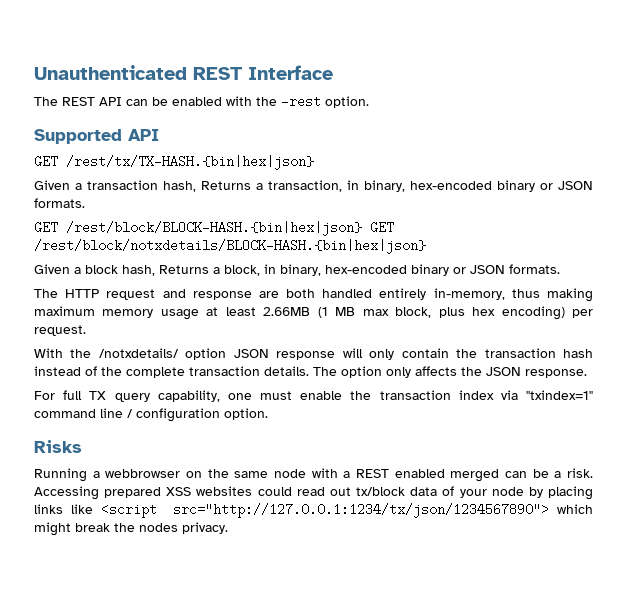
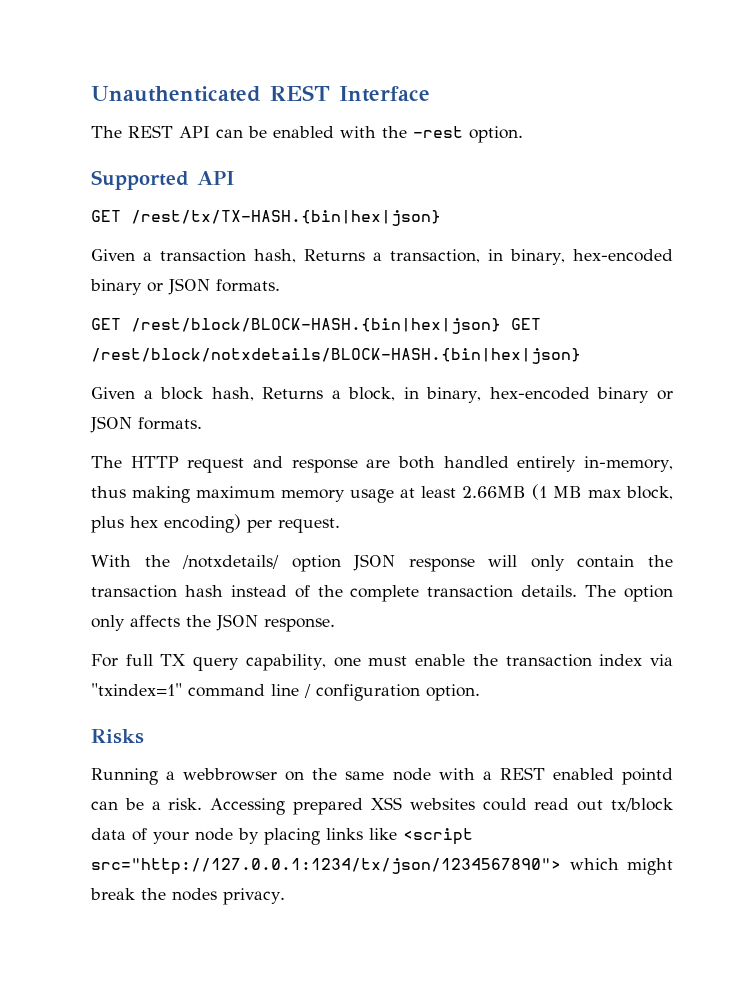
[450,469,500,482] merged -> [621,768,673,785] pointd

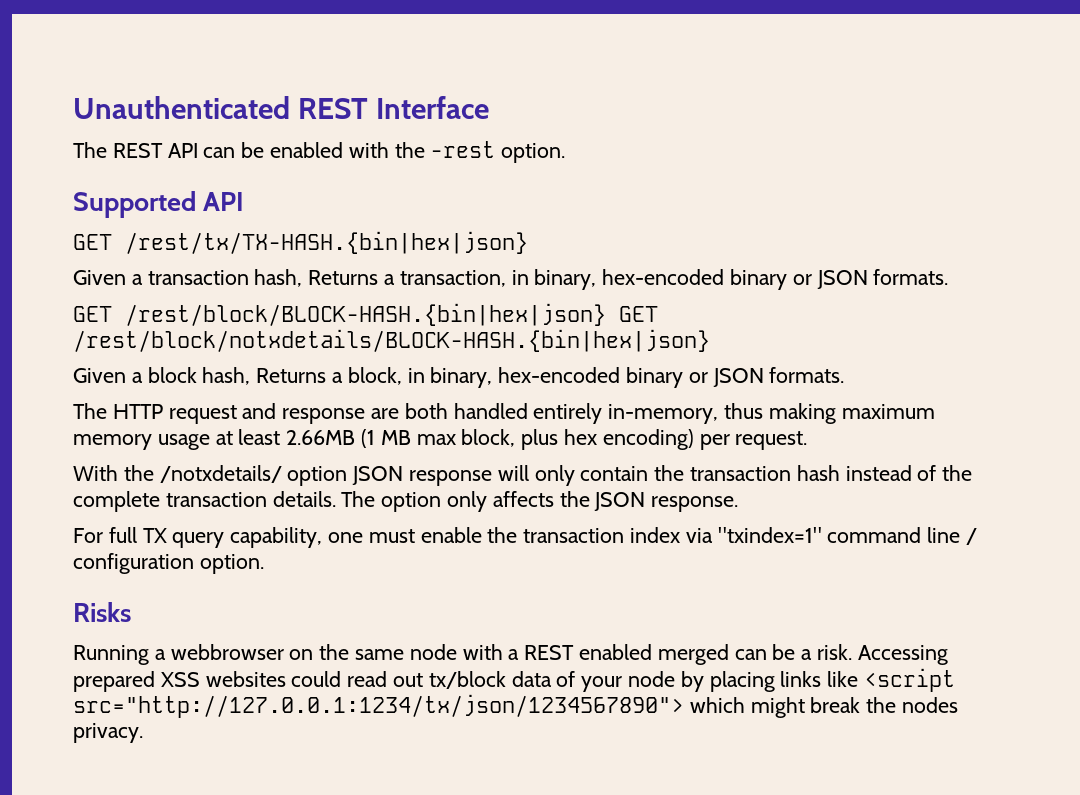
[621,768,673,785] pointd -> [657,644,729,665] merged

